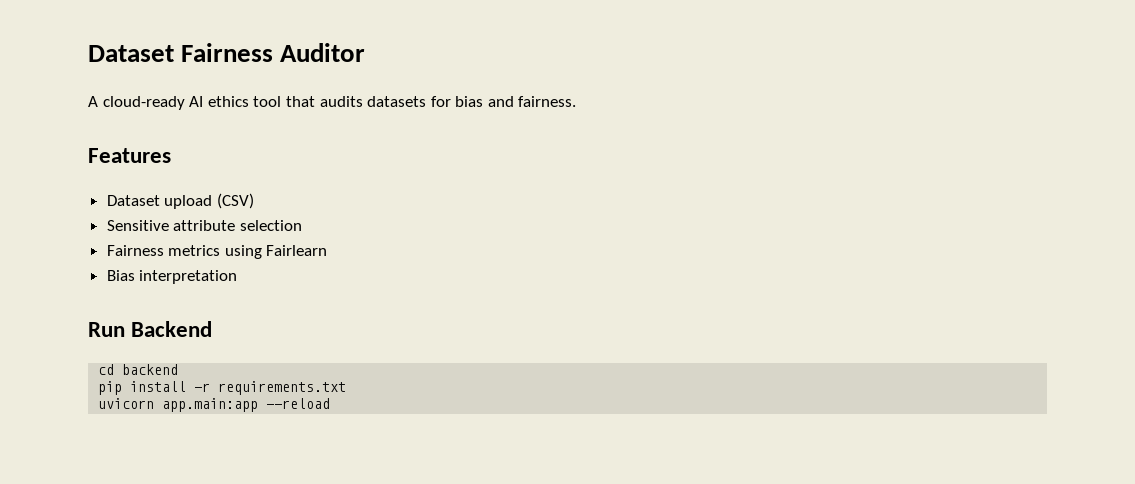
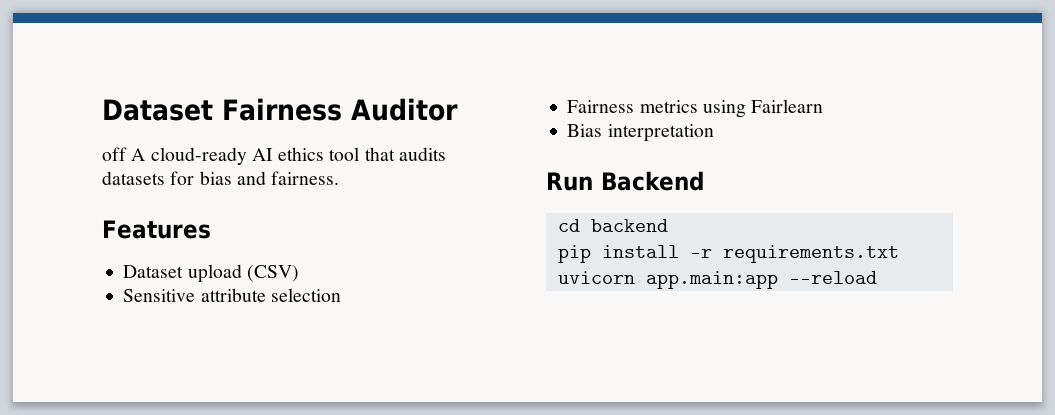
(366, 52) none -> [102,147,127,161] off

